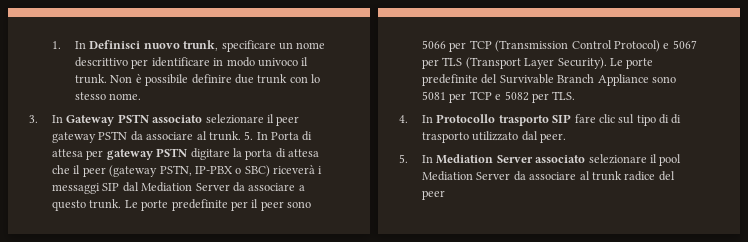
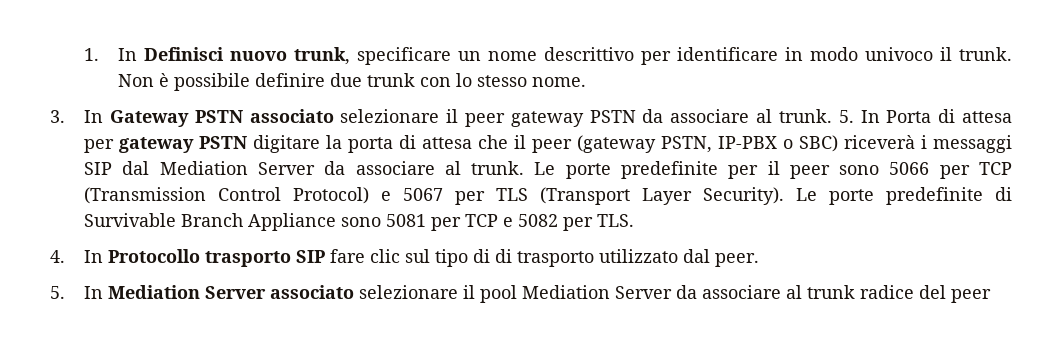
[298,185,305,191] [52,200,87,211] a questo -> [444,161,461,175] al
[481,74,498,84] del -> [994,187,1012,201] di

